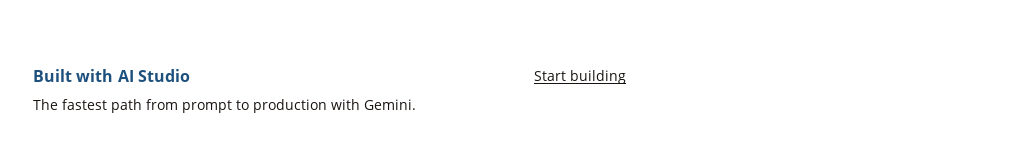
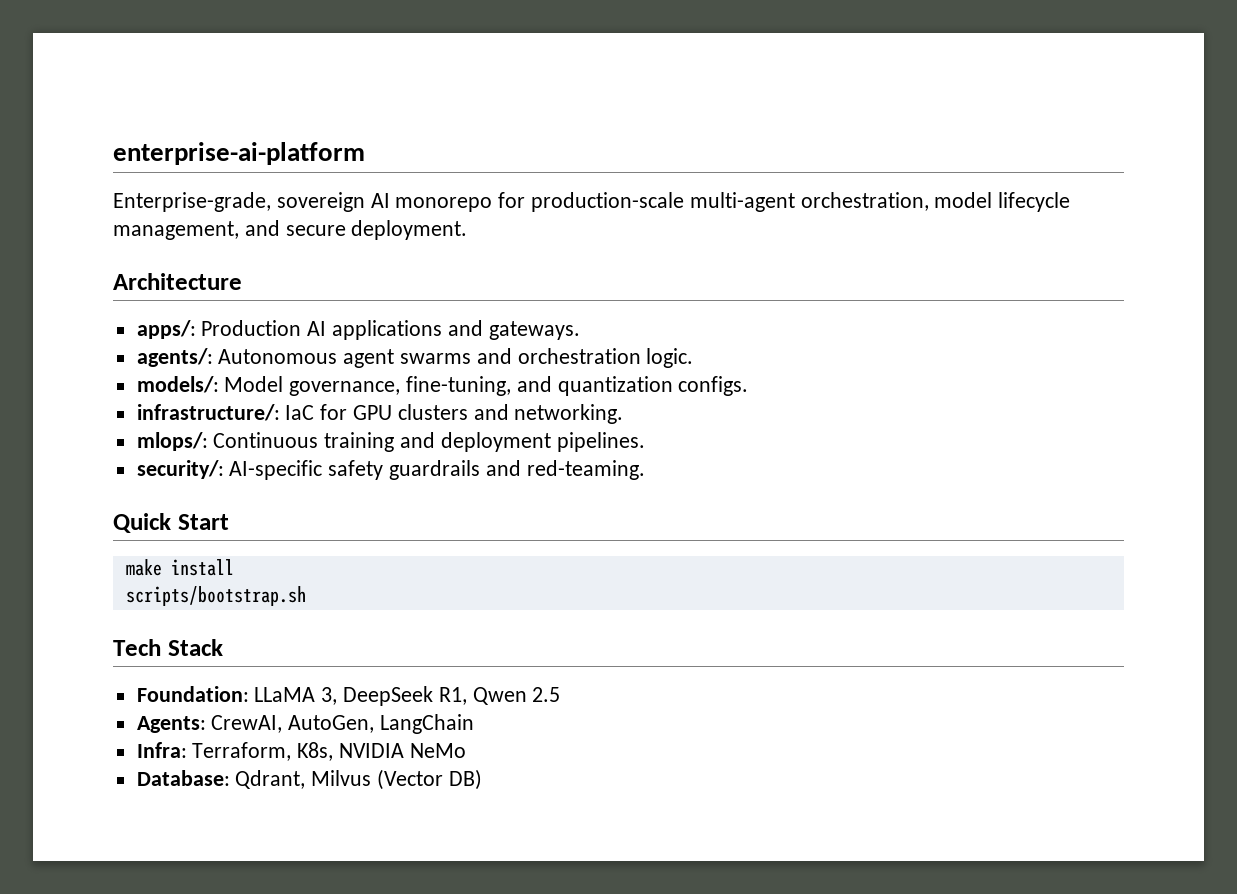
[33,69,190,82] [33,99,416,113] [534,70,626,84] Built with AI Studio // The fastest path from prompt to production with Gemini. // Start building -> [113,142,365,165] [113,192,1071,212] [113,220,468,240] [113,273,242,290] [136,320,580,340] [136,348,694,368] [136,376,749,396] [136,404,624,424] [136,432,645,452] [136,460,645,480] [113,513,229,533] [125,559,234,576] [125,586,306,606] [113,639,223,656] [136,686,561,706] [136,714,475,734] [136,742,466,761] [136,769,482,790] enterprise-ai-platform // Enterprise-grade, sovereign AI monorepo for production-scale multi-agent orchestration, model lifecycle management, and secure deployment. // Architecture // apps/: Production AI applications and gateways. // agents/: Autonomous agent swarms and orchestration logic. // models/: Model governance, fine-tuning, and quantization configs. // infrastructure/: IaC for GPU clusters and networking. // mlops/: Continuous training and deployment pipelines. // security/: AI-specific safety guardrails and red-teaming. // Quick Start // make install // scripts/bootstrap.sh // Tech Stack // Foundation: LLaMA 3, DeepSeek R1, Qwen 2.5 // Agents: CrewAI, AutoGen, LangChain // Infra: Terraform, K8s, NVIDIA NeMo // Database: Qdrant, Milvus (Vector DB)

